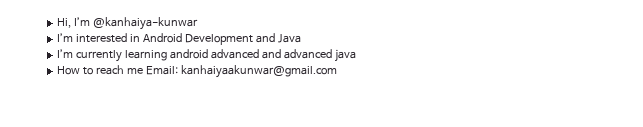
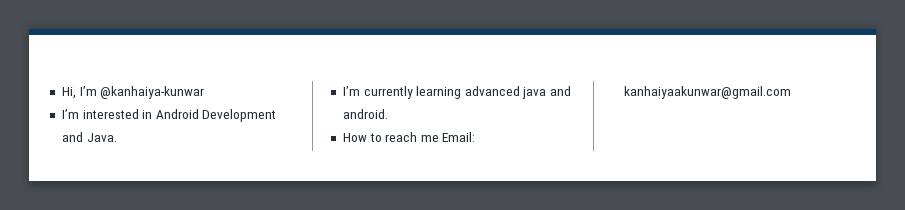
[277,34,301,43] Java -> [86,133,117,142] Java.
[170,49,281,59] android advanced and -> (462, 92) none
(356, 55) none -> [550,86,572,96] [342,109,388,119] and android.

